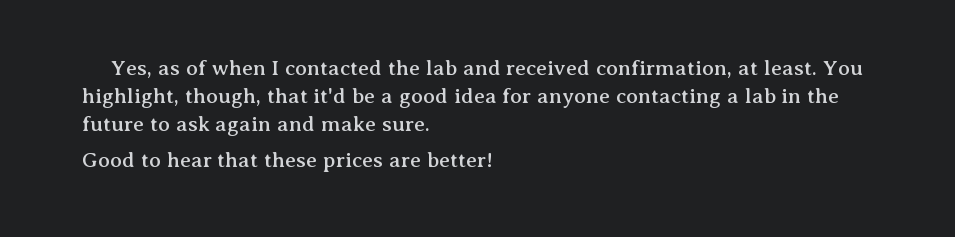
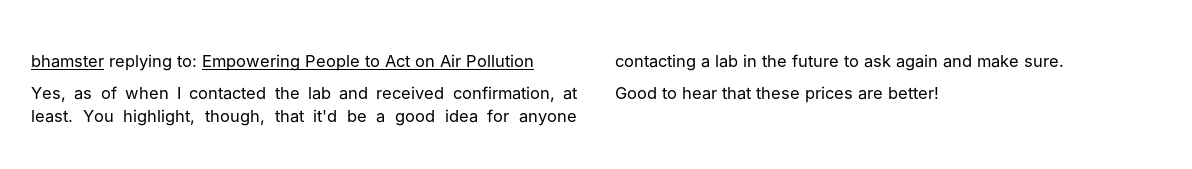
(111, 69) none -> [31,54,534,71] bhamster replying to: Empowering People to Act on Air Pollution //

